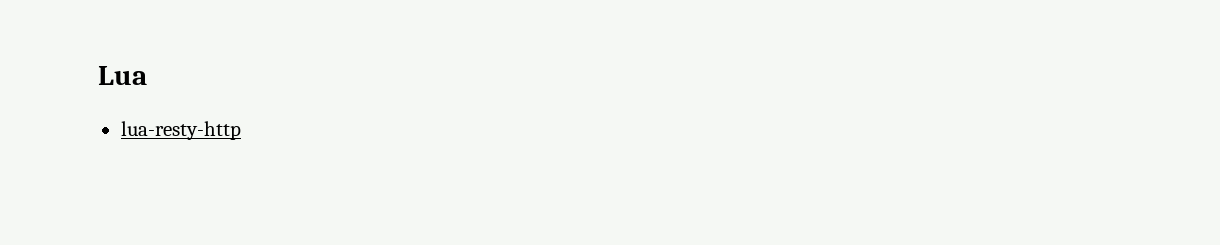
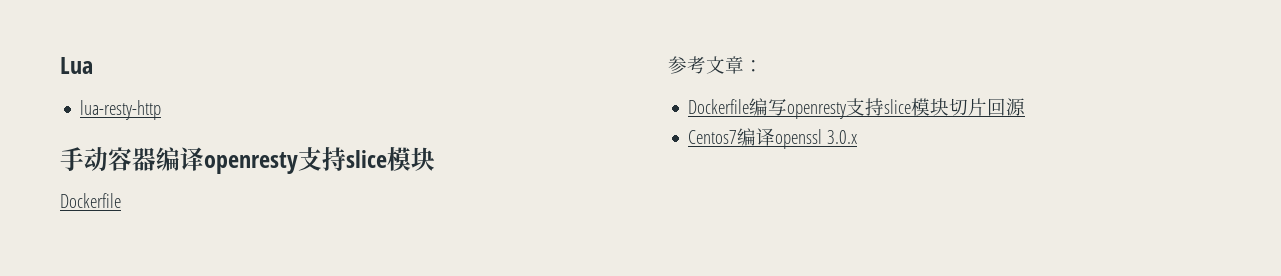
(241, 130) none -> [60,147,435,174] [60,193,121,208] [668,56,763,74] [688,98,1026,119] [688,128,858,149] // 手动容器编译openresty支持slice模块 // Dockerfile // 参考文章： // Dockerfile编写openresty支持slice模块切片回源 // Centos7编译openssl 3.0.x

